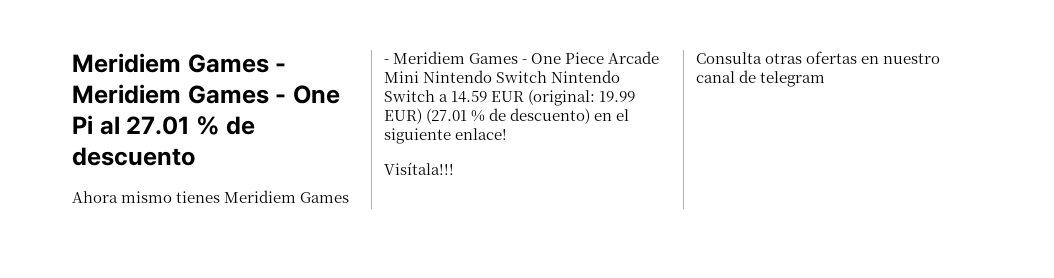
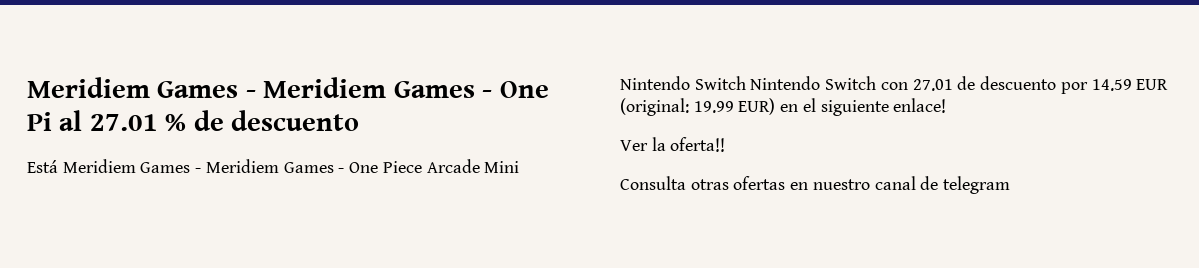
[72,191,221,203] Ahora mismo tienes -> [27,160,58,173] Está
[439,94,449,102] a -> [880,76,1088,94] con 27.01 de descuento por
[426,108,591,124] (27.01 % de descuento) -> (776, 106) none
[384,162,454,175] Visítala!!! -> [620,137,726,152] Ver la oferta!!

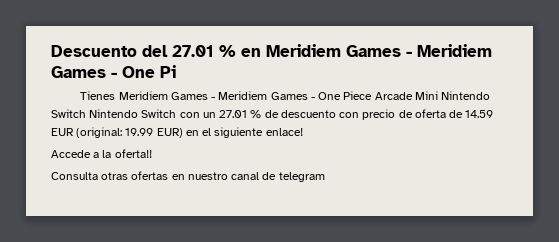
(27, 87) none -> [51,45,261,57] Descuento del 27.01 % en
[59,110,360,131] [27,160,58,173] al 27.01 % de descuento // Está -> [80,91,116,100] // Tienes
[912,76,1088,94] 27.01 de descuento por -> [202,109,464,120] un 27.01 % de descuento con precio de oferta de
[620,140,648,151] Ver -> [51,150,100,158] Accede a

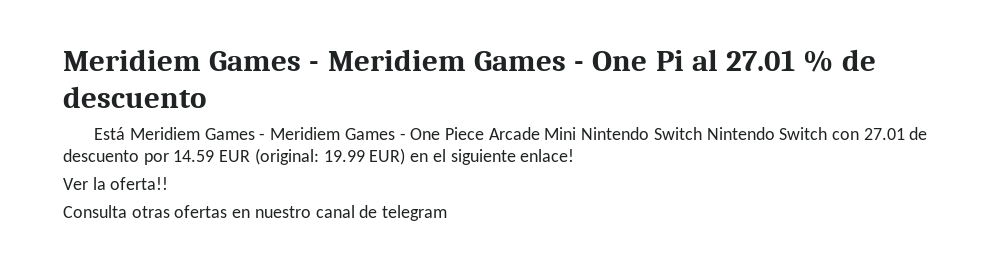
[51,45,261,57] Descuento del 27.01 % en -> (63, 60) none
[80,91,116,100] // Tienes -> [691,49,876,72] [63,86,206,108] [94,127,126,140] al 27.01 % de descuento // Está
[202,109,464,120] un 27.01 % de descuento con precio de oferta de -> [863,127,928,140] [63,149,169,165] 27.01 de descuento por
[51,150,100,158] Accede a -> [63,178,88,190] Ver

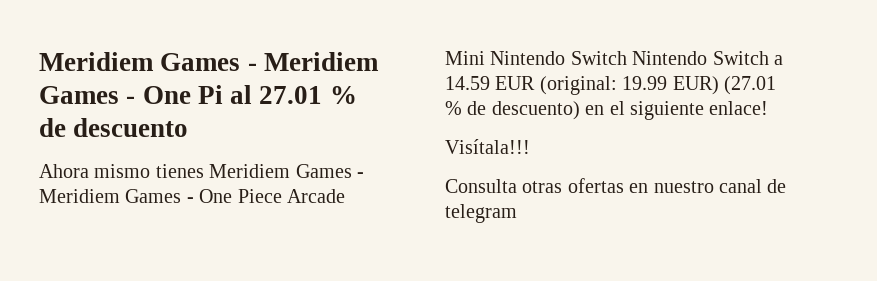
[94,127,126,140] Está -> [39,164,204,178] Ahora mismo tienes
[832,127,928,140] [63,149,169,165] con 27.01 de descuento por -> [774,55,783,65] a
(406, 156) none -> [724,76,776,95] [445,101,580,120] (27.01 % de descuento)
[63,177,169,190] Ver la oferta!! -> [445,139,530,154] Visítala!!!

